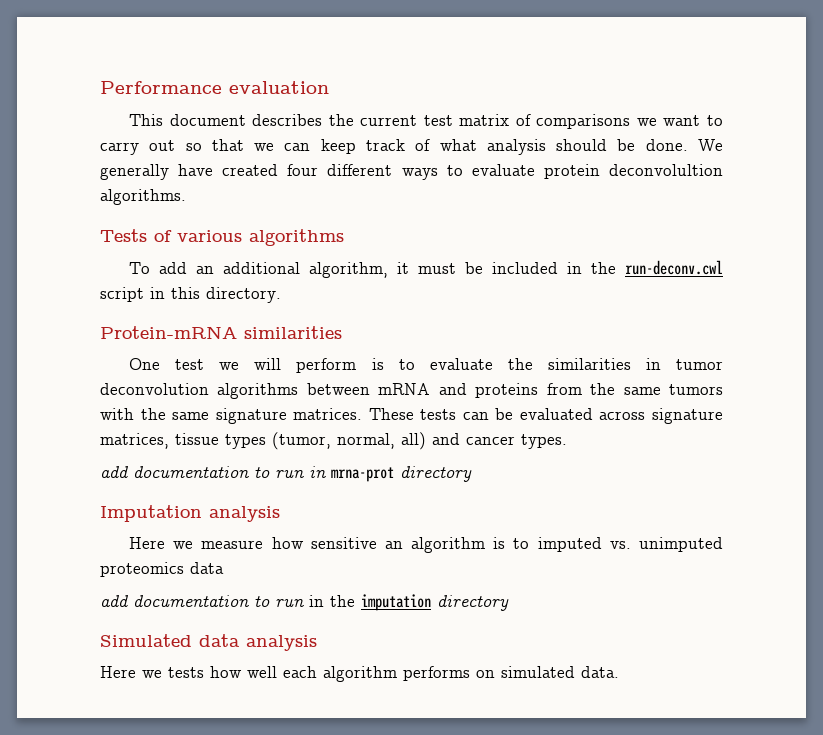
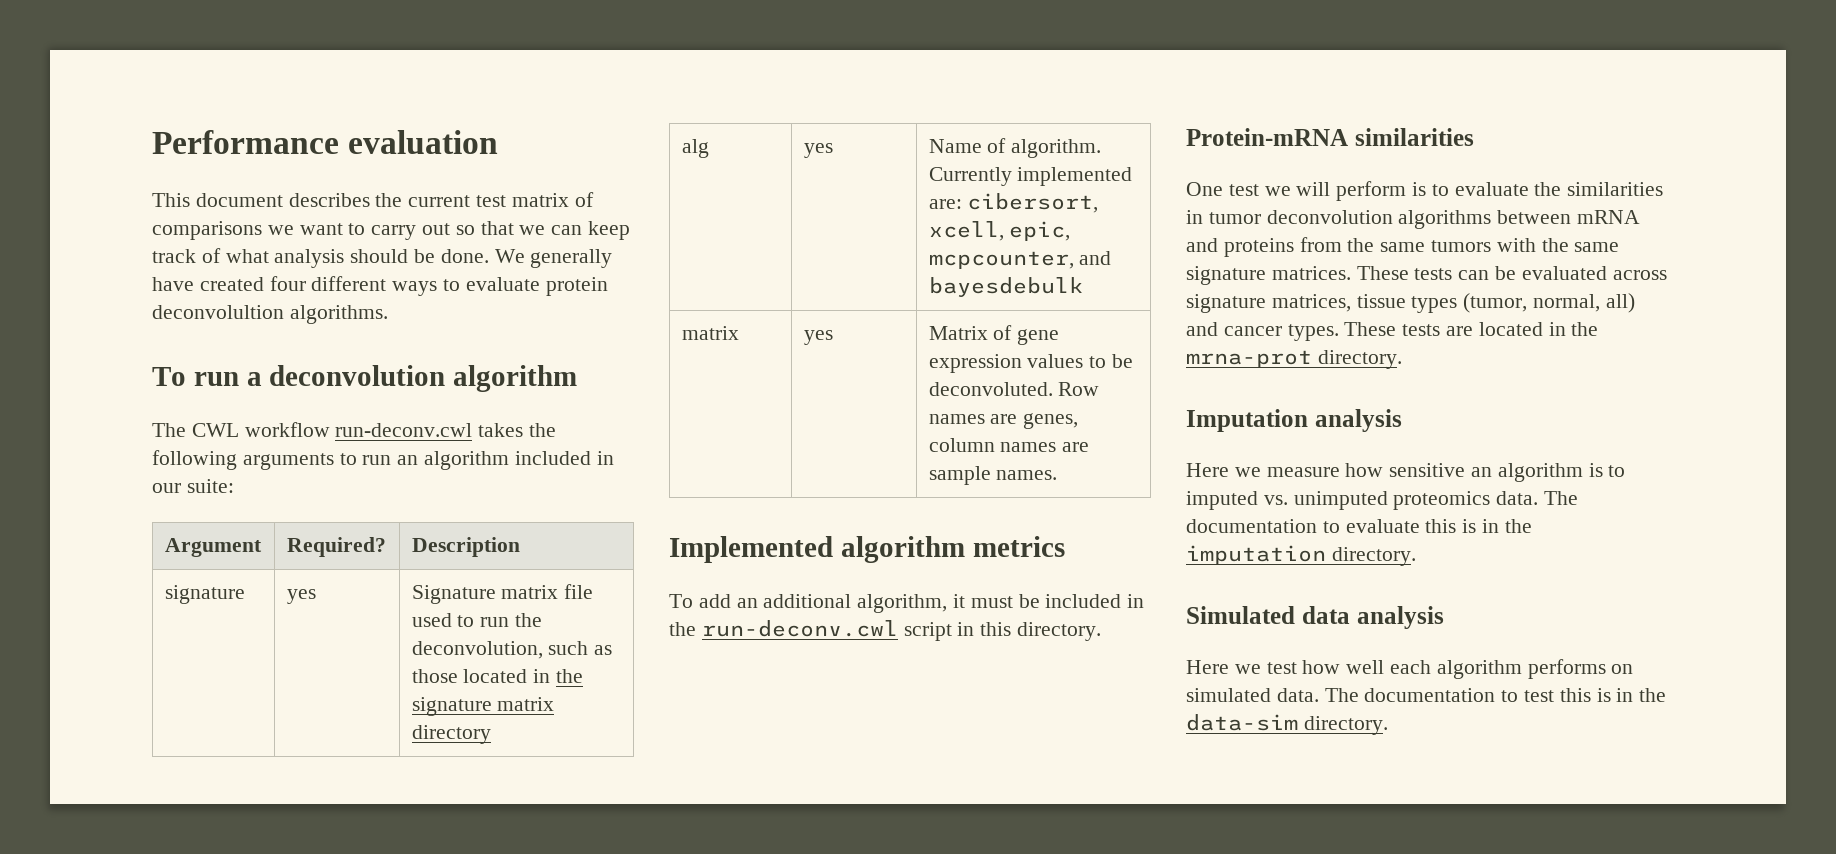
[100,229,344,246] Tests of various algorithms -> [152,365,578,392] [152,422,557,437] [152,450,614,470] [152,479,234,493] [164,538,262,557] [286,537,386,557] [411,537,520,557] [164,585,245,604] [286,589,316,604] [411,584,594,604] [411,613,543,627] [411,641,613,659] [411,669,584,683] [411,697,555,716] [411,725,491,744] [681,139,709,158] [803,143,833,158] [928,138,1102,158] [928,167,1133,186] [928,193,1099,213] [928,221,1071,241] [928,251,1112,269] [928,277,1083,297] [681,326,739,340] [803,330,833,345] [928,325,1060,345] [928,354,1134,373] [928,382,1100,396] [928,413,1079,429] [928,438,1090,452] [928,466,1058,485] [669,536,1065,563] To run a deconvolution algorithm // The CWL workflow run-deconv.cwl takes the following arguments to run an algorithm included in our suite: // Argument | Required? | Description // signature | yes | Signature matrix file used to run the deconvolution, such as those located in the signature matrix directory // alg | yes | Name of algorithm. Currently implemented are: cibersort, xcell, epic, mcpcounter, and bayesdebulk // matrix | yes | Matrix of gene expression values to be deconvoluted. Row names are genes, column names are sample names. // Implemented algorithm metrics
[100,466,472,482] // add documentation to run in mrna-prot directory -> [1344,322,1599,336] [1186,350,1402,369] These tests are located in the mrna-prot directory.
[190,562,224,574] [100,595,304,607] data // add documentation to run -> [1496,491,1579,505] [1186,519,1477,533] data. The documentation to evaluate this is
[437,595,509,611] directory -> [1331,547,1416,566] directory.
[168,667,204,678] tests -> [1266,662,1297,674] test
(619, 672) none -> [1324,688,1667,702] [1186,714,1388,735] The documentation to test this is in the data-sim directory.

